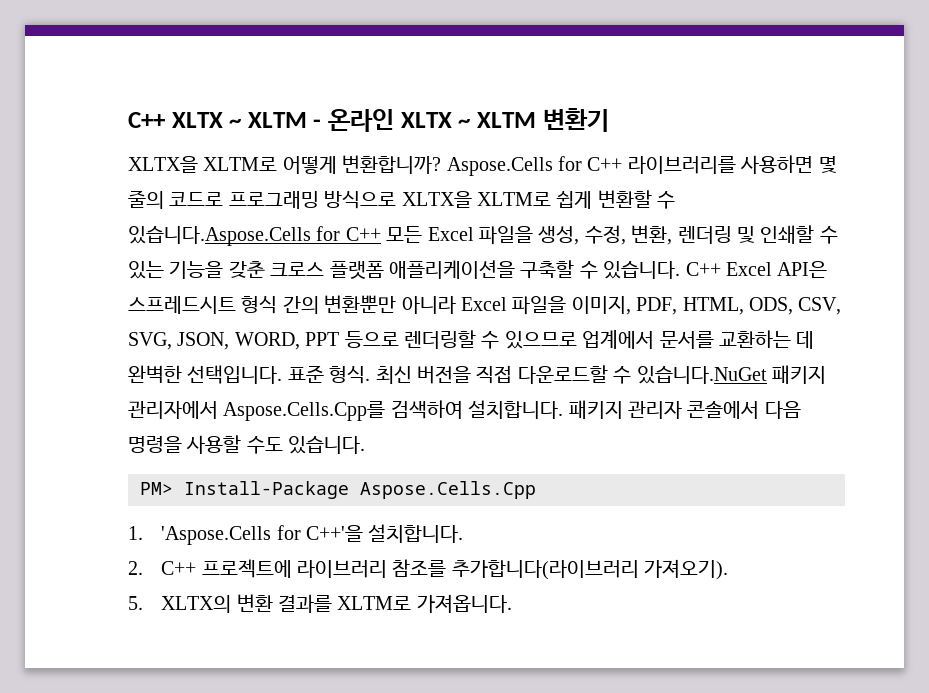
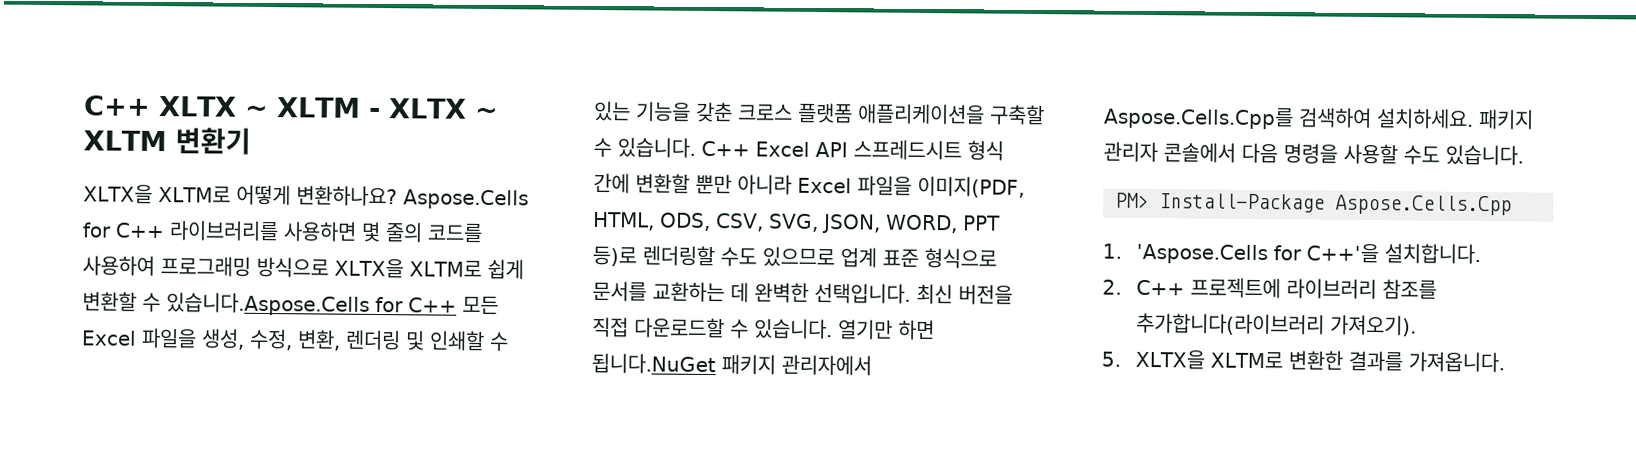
[328,109,395,132] 온라인 -> (381, 113) none
[342,155,442,174] 변환합니까? -> [295,185,398,207] 변환하나요?
[169,192,224,206] 코드로 -> [427,223,483,243] [82,255,155,276] 코드를 사용하여
[777,261,828,278] API은 -> [815,141,848,158] API
[282,295,397,314] 간의 변환뿐만 -> [593,172,732,195] 간에 변환할 뿐만
[571,296,678,315] 이미지, PDF, -> [917,175,1025,198] 이미지(PDF,
[344,330,655,349] 등으로 렌더링할 수 있으므로 업계에서 -> [592,245,997,269] 등)로 렌더링할 수도 있으므로 업계 표준 형식으로
[287,365,371,384] 표준 형식. -> (911, 293) none
[636,366,767,384] 있습니다.NuGet -> [753,318,935,341] [591,352,716,375] 있습니다. 열기만 하면 됩니다.NuGet
[468,400,564,419] 설치합니다. -> [1376,108,1474,129] 설치하세요.
[161,594,412,613] XLTX의 변환 결과를 XLTM로 -> [1135,349,1404,372] XLTX을 XLTM로 변환한 결과를

